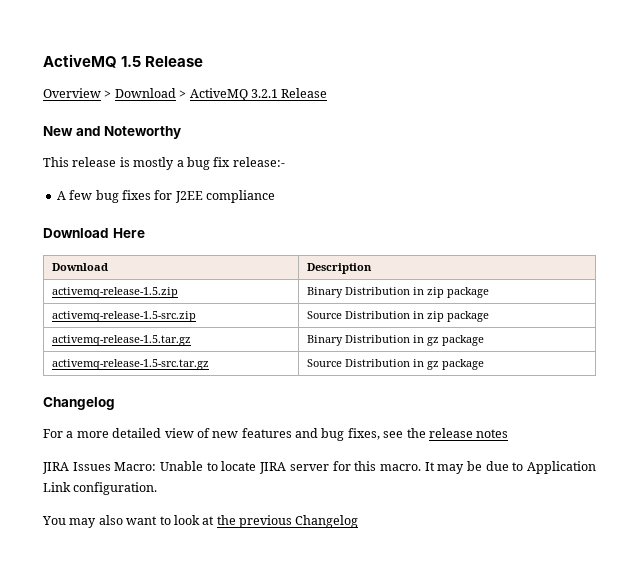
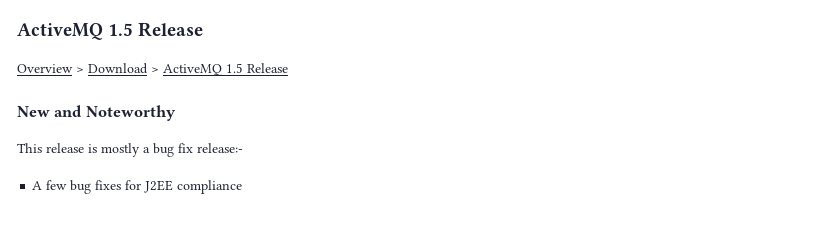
[250,89,278,98] 3.2.1 -> [226,63,243,73] 1.5
[43,228,145,238] [51,263,108,271] [306,263,372,274] [51,287,178,298] [306,287,489,298] [51,311,196,322] [306,311,489,322] [51,335,191,346] [306,335,484,346] [51,359,209,370] [306,359,484,370] [43,397,115,410] [43,428,509,441] [42,461,596,474] [43,482,158,495] [42,515,359,528] // Download Here // Download | Description // activemq-release-1.5.zip | Binary Distribution in zip package // activemq-release-1.5-src.zip | Source Distribution in zip package // activemq-release-1.5.tar.gz | Binary Distribution in gz package // activemq-release-1.5-src.tar.gz | Source Distribution in gz package // Changelog // For a more detailed view of new features and bug fixes, see the release notes // JIRA Issues Macro: Unable to locate JIRA server for this macro. It may be due to Application Link configuration. // You may also want to look at the previous Changelog -> (243, 187) none

